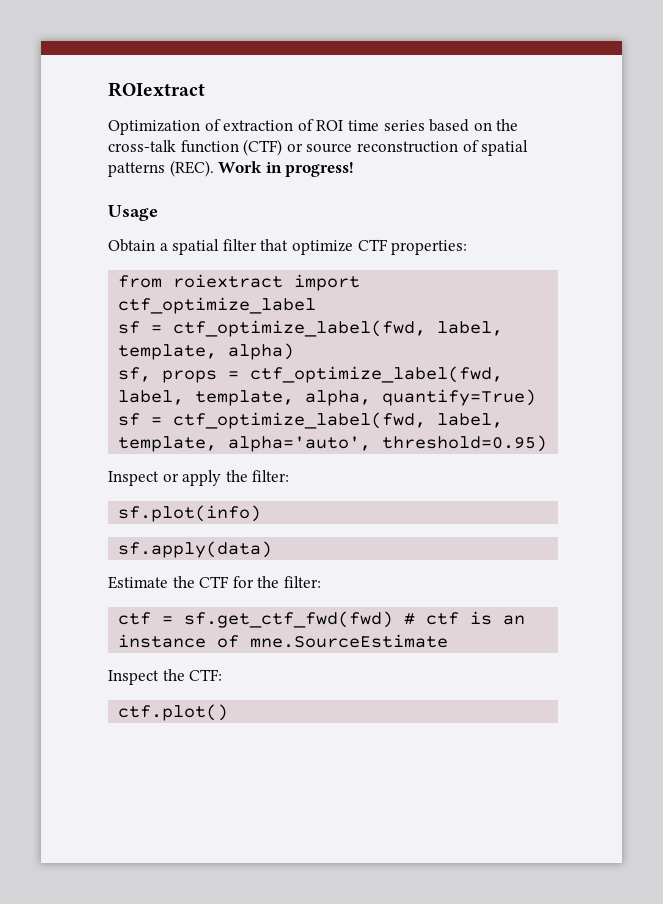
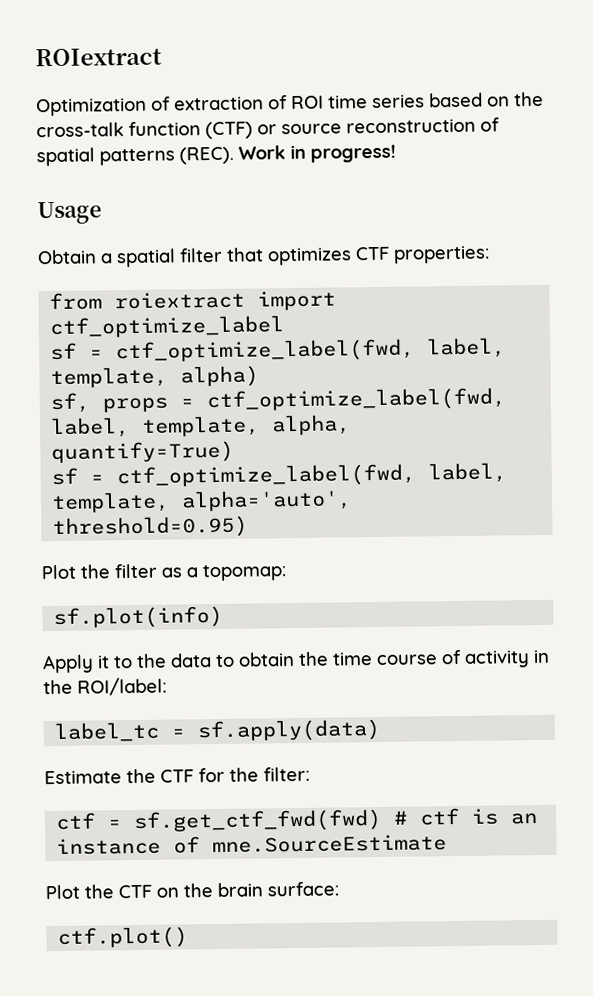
[291,240,353,255] optimize -> [267,247,352,266] optimizes
[108,470,290,486] [118,505,262,522] Inspect or apply the filter: // sf.plot(info) // -> [41,563,287,582] [53,605,224,630] [42,649,550,674] [43,676,167,696] [54,721,186,743] Plot the filter as a topomap: // sf.plot(info) // Apply it to the data to obtain the time course of activity in the ROI/label: // label_tc =
[108,669,223,685] Inspect the CTF: -> [45,881,339,900] Plot the CTF on the brain surface:

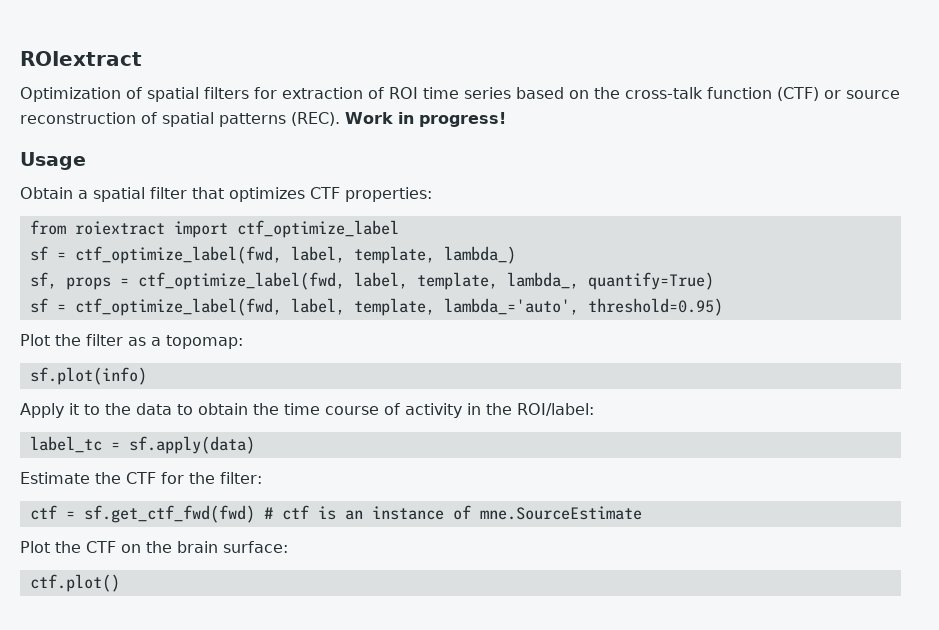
(171, 103) none -> [147,87,277,102] spatial filters for
[180,365,260,388] alpha) -> [443,246,516,264] lambda_)
[271,414,352,436] alpha, -> [506,272,579,289] lambda_,
[181,489,353,512] alpha='auto', -> [443,298,579,315] lambda_='auto',

